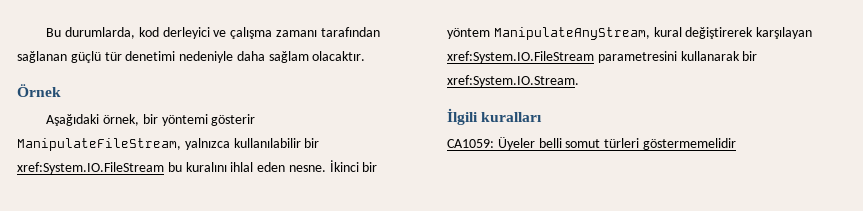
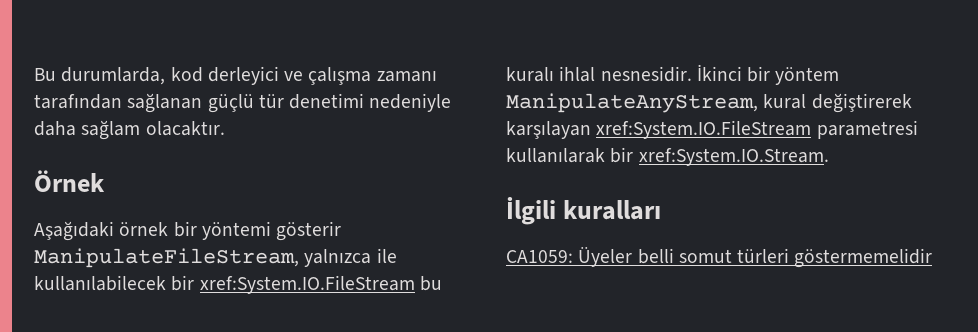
[103,114,140,126] örnek, -> [119,222,169,236] örnek
[233,138,301,148] kullanılabilir -> [376,248,397,263] [34,275,166,291] ile kullanılabilecek
[185,162,326,172] kuralını ihlal eden nesne. -> [506,66,692,82] kuralı ihlal nesnesidir.
[597,51,740,63] parametresini kullanarak -> [816,120,918,139] [506,148,605,163] parametresi kullanılarak

